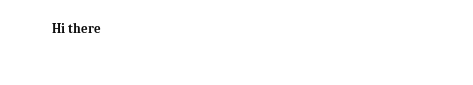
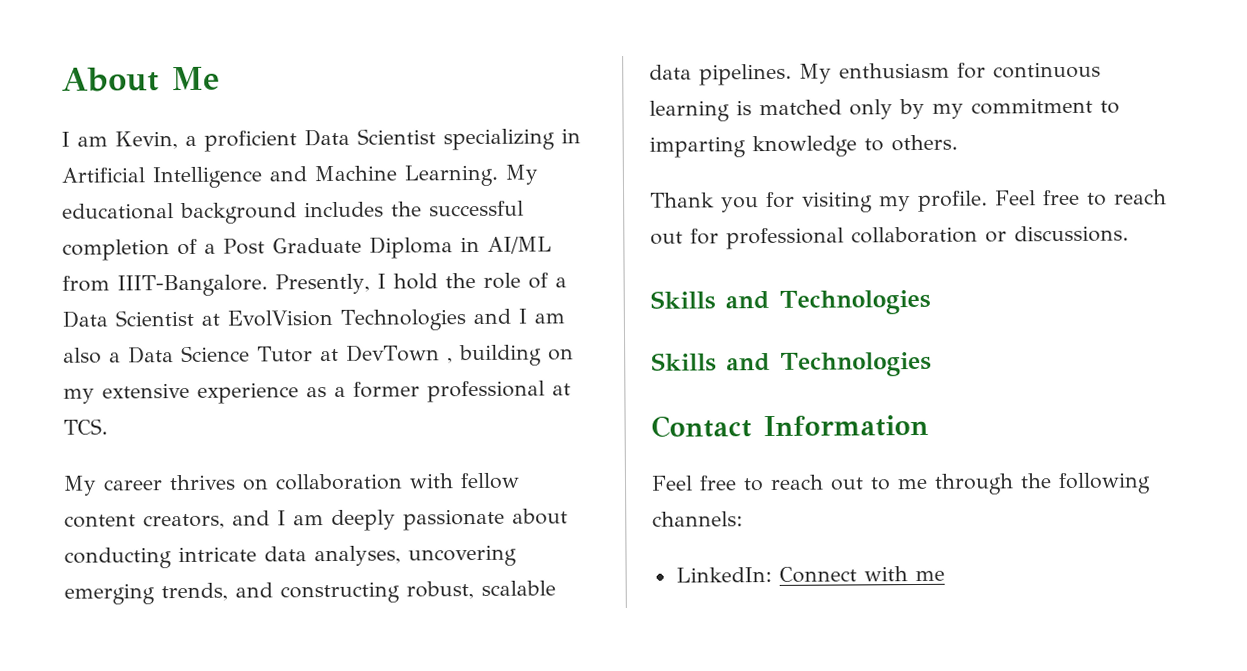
[52,22,102,33] Hi there -> [61,66,220,92] [61,128,581,152] [61,164,538,189] [62,200,524,225] [62,236,552,261] [62,272,567,297] [62,308,565,331] [63,344,574,367] [63,380,571,404] [63,418,108,435] [63,472,520,496] [64,508,568,531] [64,544,517,569] [64,580,556,605] [649,61,1101,86] [649,97,1120,122] [649,134,958,158] [650,189,1167,213] [650,225,1129,250] [650,289,931,315] [651,351,932,377] [651,414,929,438] [651,472,1151,495] [652,511,743,527] [675,566,945,583] About Me // I am Kevin, a proficient Data Scientist specializing in Artificial Intelligence and Machine Learning. My educational background includes the successful completion of a Post Graduate Diploma in AI/ML from IIIT-Bangalore. Presently, I hold the role of a Data Scientist at EvolVision Technologies and I am also a Data Science Tutor at DevTown , building on my extensive experience as a former professional at TCS. // My career thrives on collaboration with fellow content creators, and I am deeply passionate about conducting intricate data analyses, uncovering emerging trends, and constructing robust, scalable data pipelines. My enthusiasm for continuous learning is matched only by my commitment to imparting knowledge to others. // Thank you for visiting my profile. Feel free to reach out for professional collaboration or discussions. // Skills and Technologies // Skills and Technologies // Contact Information // Feel free to reach out to me through the following channels: // LinkedIn: Connect with me

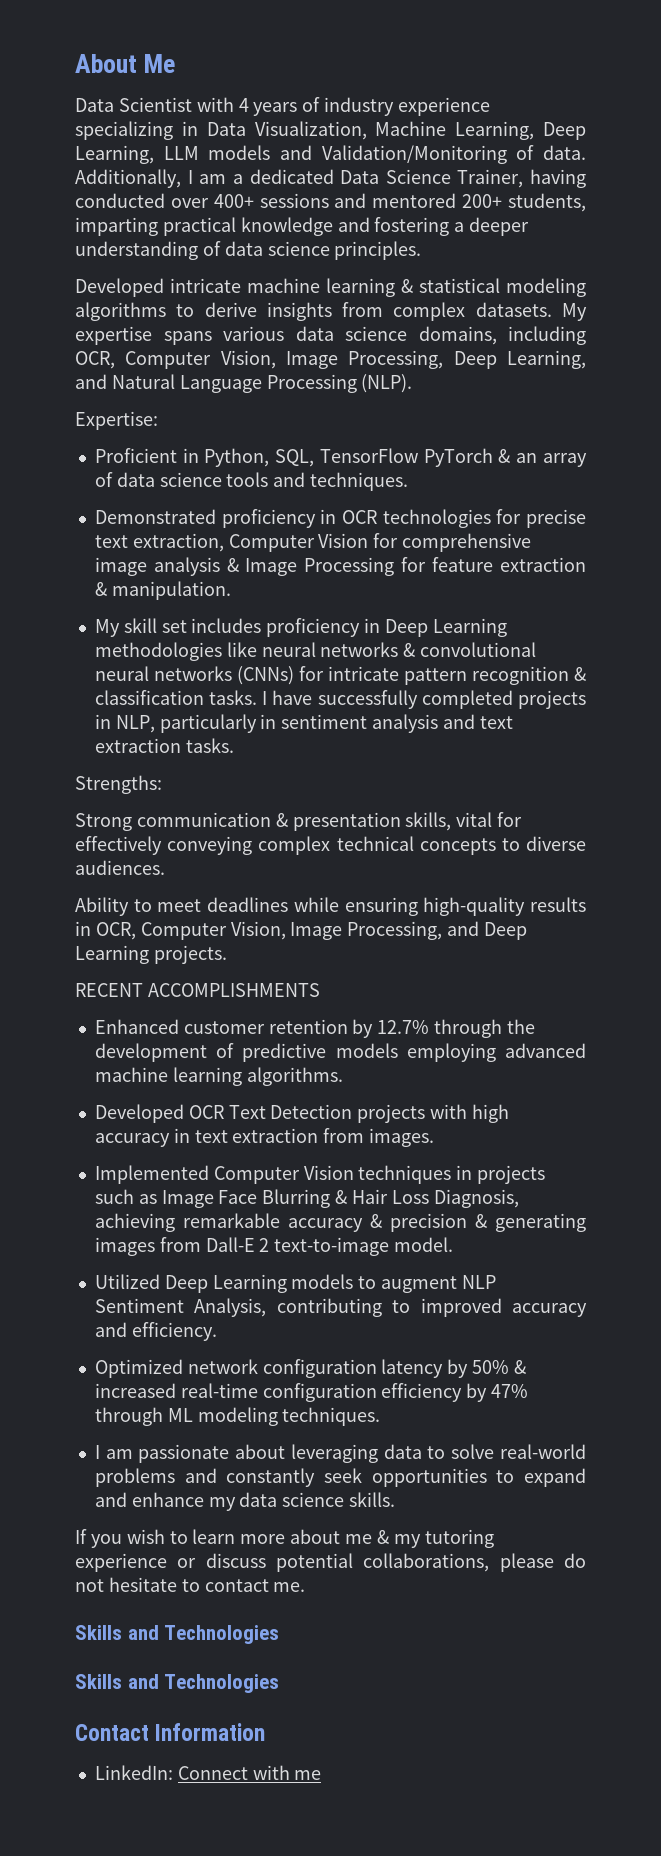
[61,128,581,152] [61,164,538,189] [62,200,524,225] [62,236,552,261] [62,272,567,297] [62,308,565,331] [63,344,574,367] [63,380,571,404] [63,418,108,435] [63,472,520,496] [64,508,568,531] [64,544,517,569] [64,580,556,605] [649,61,1101,86] [649,97,1120,122] [649,134,958,158] [650,189,1167,213] [650,225,1129,250] I am Kevin, a proficient Data Scientist specializing in Artificial Intelligence and Machine Learning. My educational background includes the successful completion of a Post Graduate Diploma in AI/ML from IIIT-Bangalore. Presently, I hold the role of a Data Scientist at EvolVision Technologies and I am also a Data Science Tutor at DevTown , building on my extensive experience as a former professional at TCS. // My career thrives on collaboration with fellow content creators, and I am deeply passionate about conducting intricate data analyses, uncovering emerging trends, and constructing robust, scalable data pipelines. My enthusiasm for continuous learning is matched only by my commitment to imparting knowledge to others. // Thank you for visiting my profile. Feel free to reach out for professional collaboration or discussions. -> [75,97,491,116] [75,121,586,140] [75,145,586,164] [75,169,586,188] [75,193,586,212] [75,217,530,236] [75,241,422,260] [75,278,586,297] [75,302,587,321] [75,326,586,345] [75,350,586,369] [75,374,413,393] [75,411,158,430] [94,448,587,467] [94,472,409,491] [94,509,586,528] [94,533,532,552] [94,557,586,576] [94,581,231,600] [94,618,507,637] [94,642,537,661] [94,666,586,685] [94,690,586,709] [94,714,513,733] [94,738,234,753] [75,775,162,794] [75,812,523,831] [75,836,587,855] [75,860,165,875] [75,897,586,916] [75,921,528,940] [75,945,227,964] [75,983,320,997] [94,1019,535,1038] [94,1043,586,1062] [94,1067,343,1086] [94,1104,509,1123] [94,1128,435,1147] [94,1165,546,1184] [94,1189,519,1208] [94,1213,587,1232] [94,1237,454,1256] [94,1274,496,1293] [94,1298,587,1317] [94,1322,217,1341] [94,1359,526,1378] [94,1383,529,1402] [94,1407,381,1426] [94,1444,586,1463] [94,1468,586,1487] [94,1492,396,1511] [75,1529,494,1548] [75,1553,586,1572] [75,1577,306,1592] Data Scientist with 4 years of industry experience specializing in Data Visualization, Machine Learning, Deep Learning, LLM models and Validation/Monitoring of data. Additionally, I am a dedicated Data Science Trainer, having conducted over 400+ sessions and mentored 200+ students, imparting practical knowledge and fostering a deeper understanding of data science principles. // Developed intricate machine learning & statistical modeling algorithms to derive insights from complex datasets. My expertise spans various data science domains, including OCR, Computer Vision, Image Processing, Deep Learning, and Natural Language Processing (NLP). // Expertise: // Proficient in Python, SQL, TensorFlow PyTorch & an array of data science tools and techniques. // Demonstrated proficiency in OCR technologies for precise text extraction, Computer Vision for comprehensive image analysis & Image Processing for feature extraction & manipulation. // My skill set includes proficiency in Deep Learning methodologies like neural networks & convolutional neural networks (CNNs) for intricate pattern recognition & classification tasks. I have successfully completed projects in NLP, particularly in sentiment analysis and text extraction tasks. // Strengths: // Strong communication & presentation skills, vital for effectively conveying complex technical concepts to diverse audiences. // Ability to meet deadlines while ensuring high-quality results in OCR, Computer Vision, Image Processing, and Deep Learning projects. // RECENT ACCOMPLISHMENTS // Enhanced customer retention by 12.7% through the development of predictive models employing advanced machine learning algorithms. // Developed OCR Text Detection projects with high accuracy in text extraction from images. // Implemented Computer Vision techniques in projects such as Image Face Blurring & Hair Loss Diagnosis, achieving remarkable accuracy & precision & generating images from Dall-E 2 text-to-image model. // Utilized Deep Learning models to augment NLP Sentiment Analysis, contributing to improved accuracy and efficiency. // Optimized network configuration latency by 50% & increased real-time configuration efficiency by 47% through ML modeling techniques. // I am passionate about leveraging data to solve real-world problems and constantly seek opportunities to expand and enhance my data science skills. // If you wish to learn more about me & my tutoring experience or discuss potential collaborations, please do not hesitate to contact me.
[651,472,1151,495] [652,511,743,527] // Feel free to reach out to me through the following channels: -> (266, 1732) none

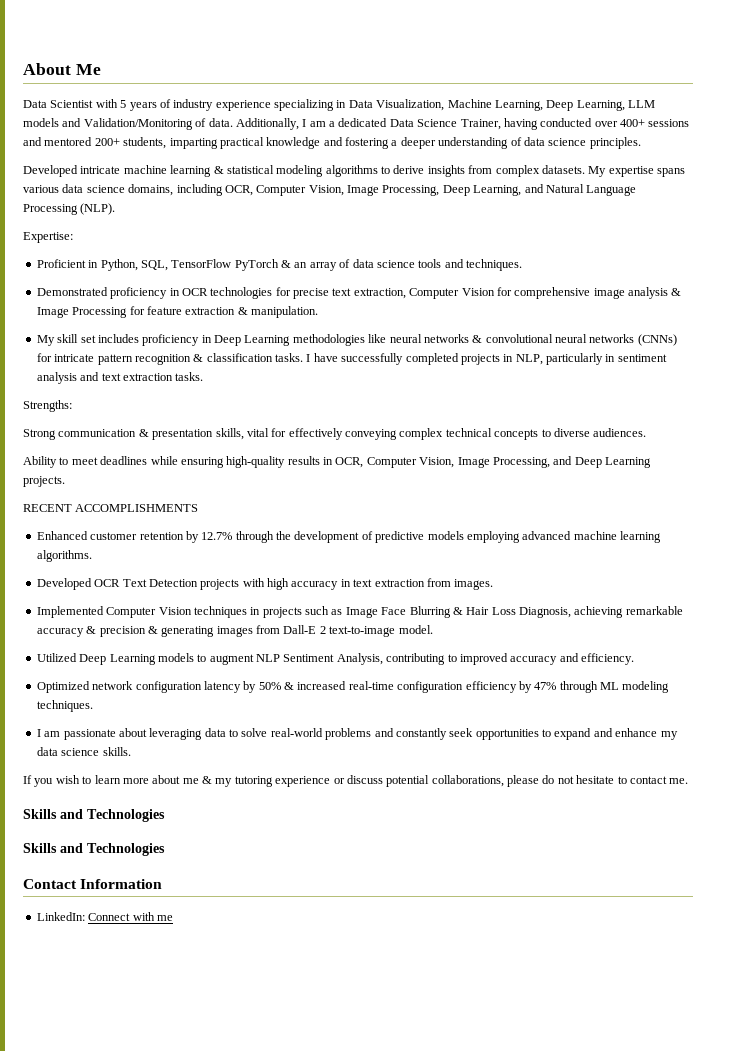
[238,98,249,112] 4 -> [120,100,127,108] 5

